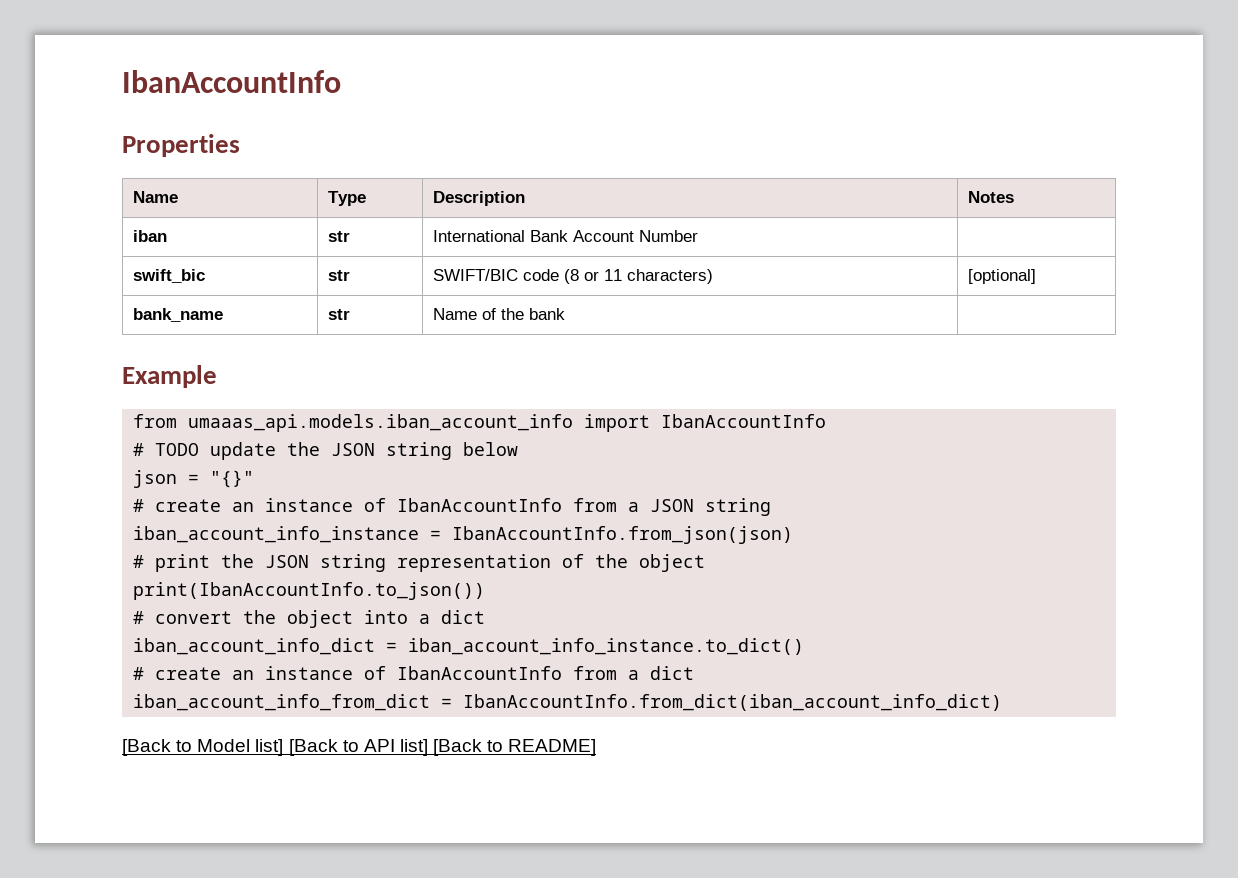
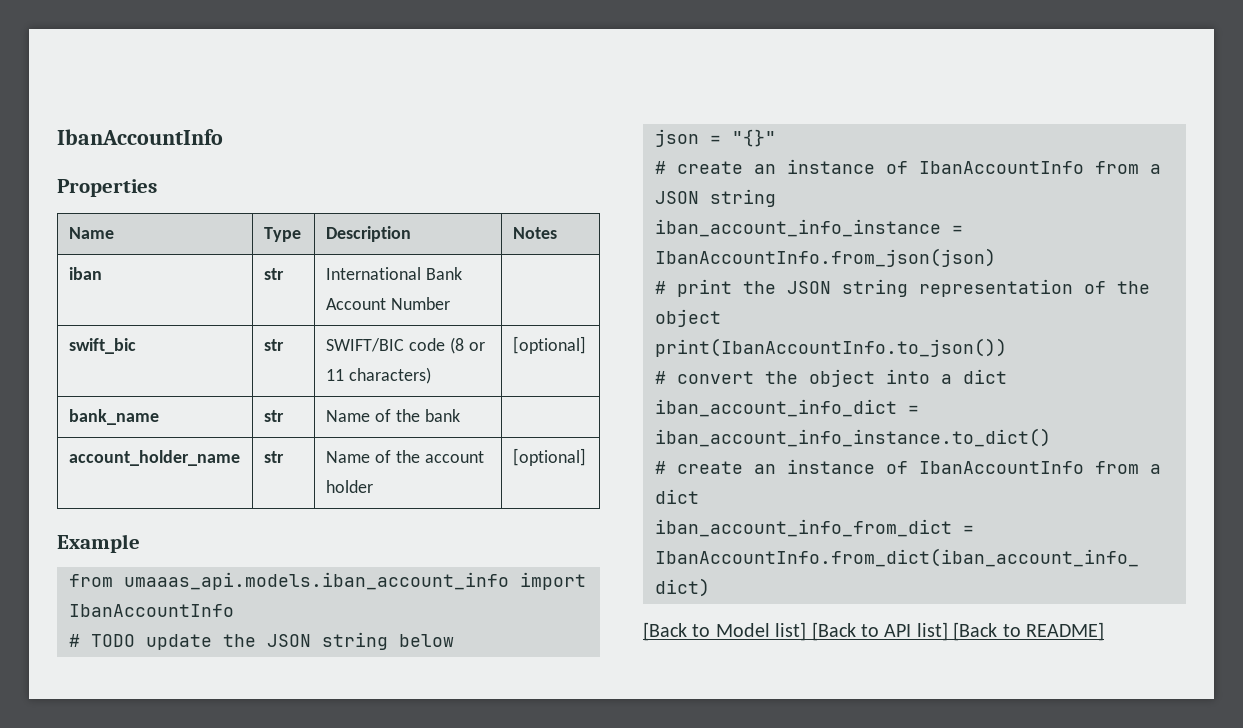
(565, 314) none -> [68,450,240,466] [263,451,284,463] [325,450,484,463] [325,480,373,493] [512,448,586,466] // account_holder_name | str | Name of the account holder | [optional]

